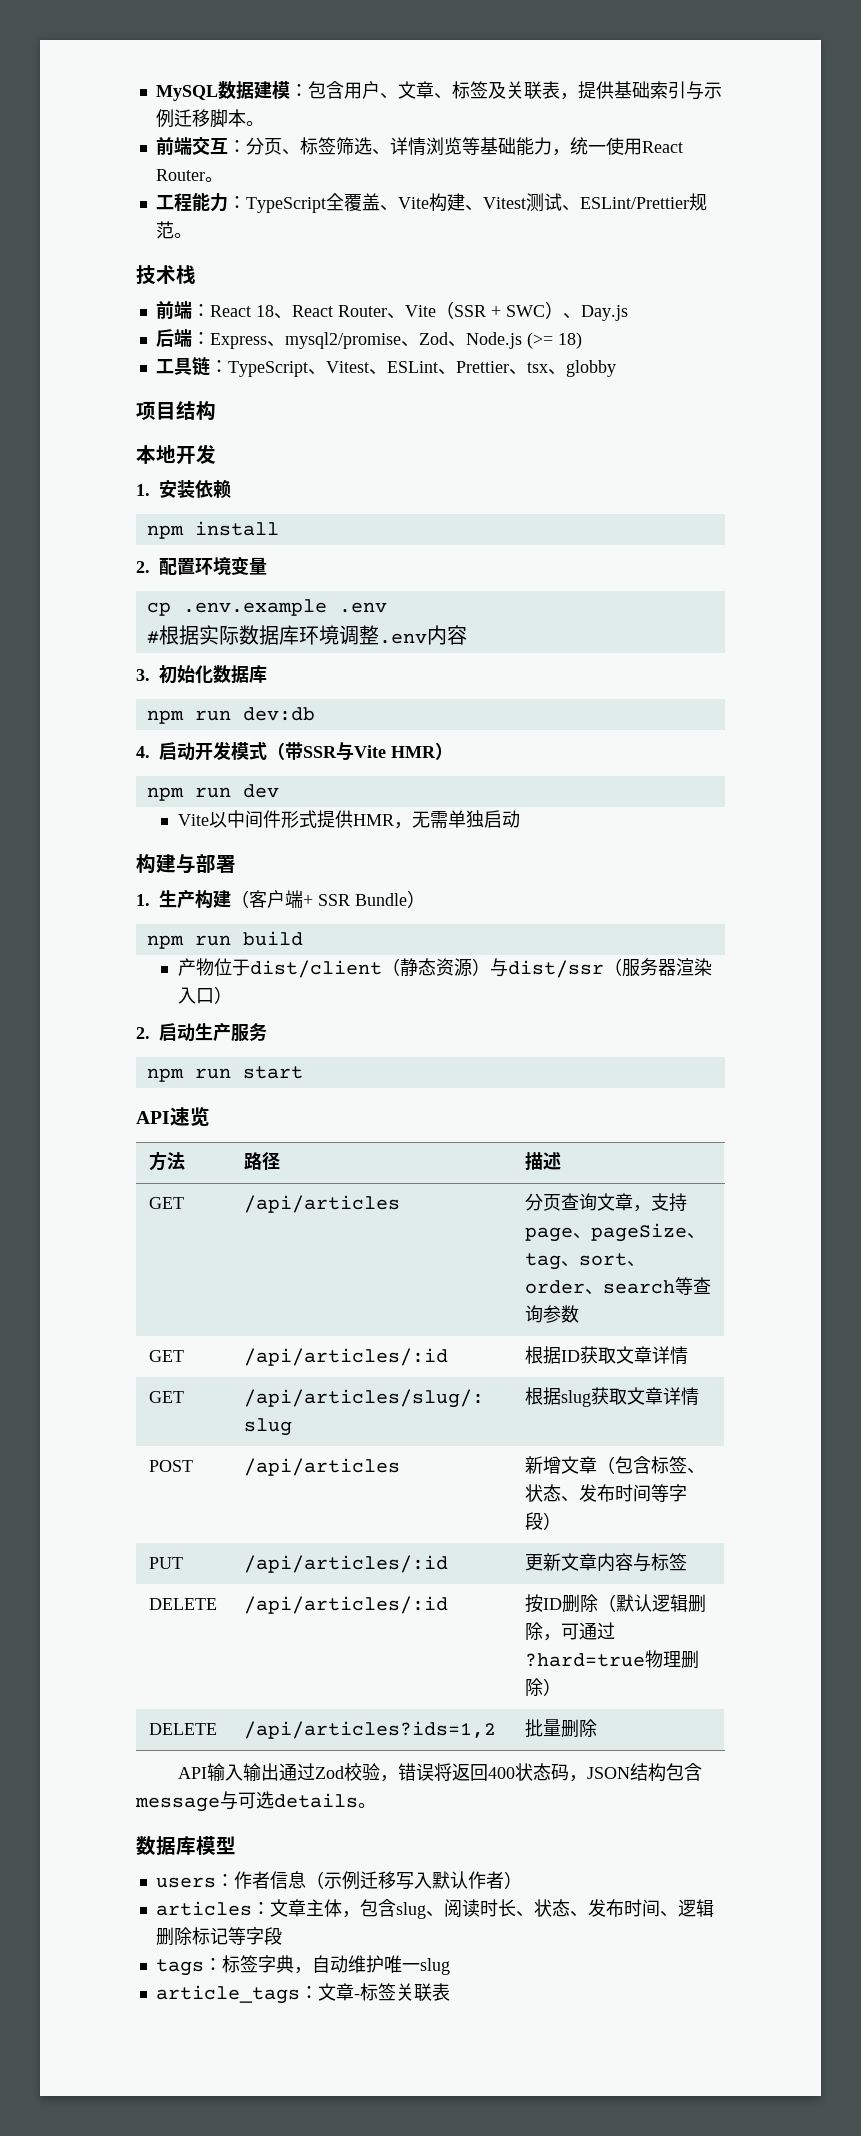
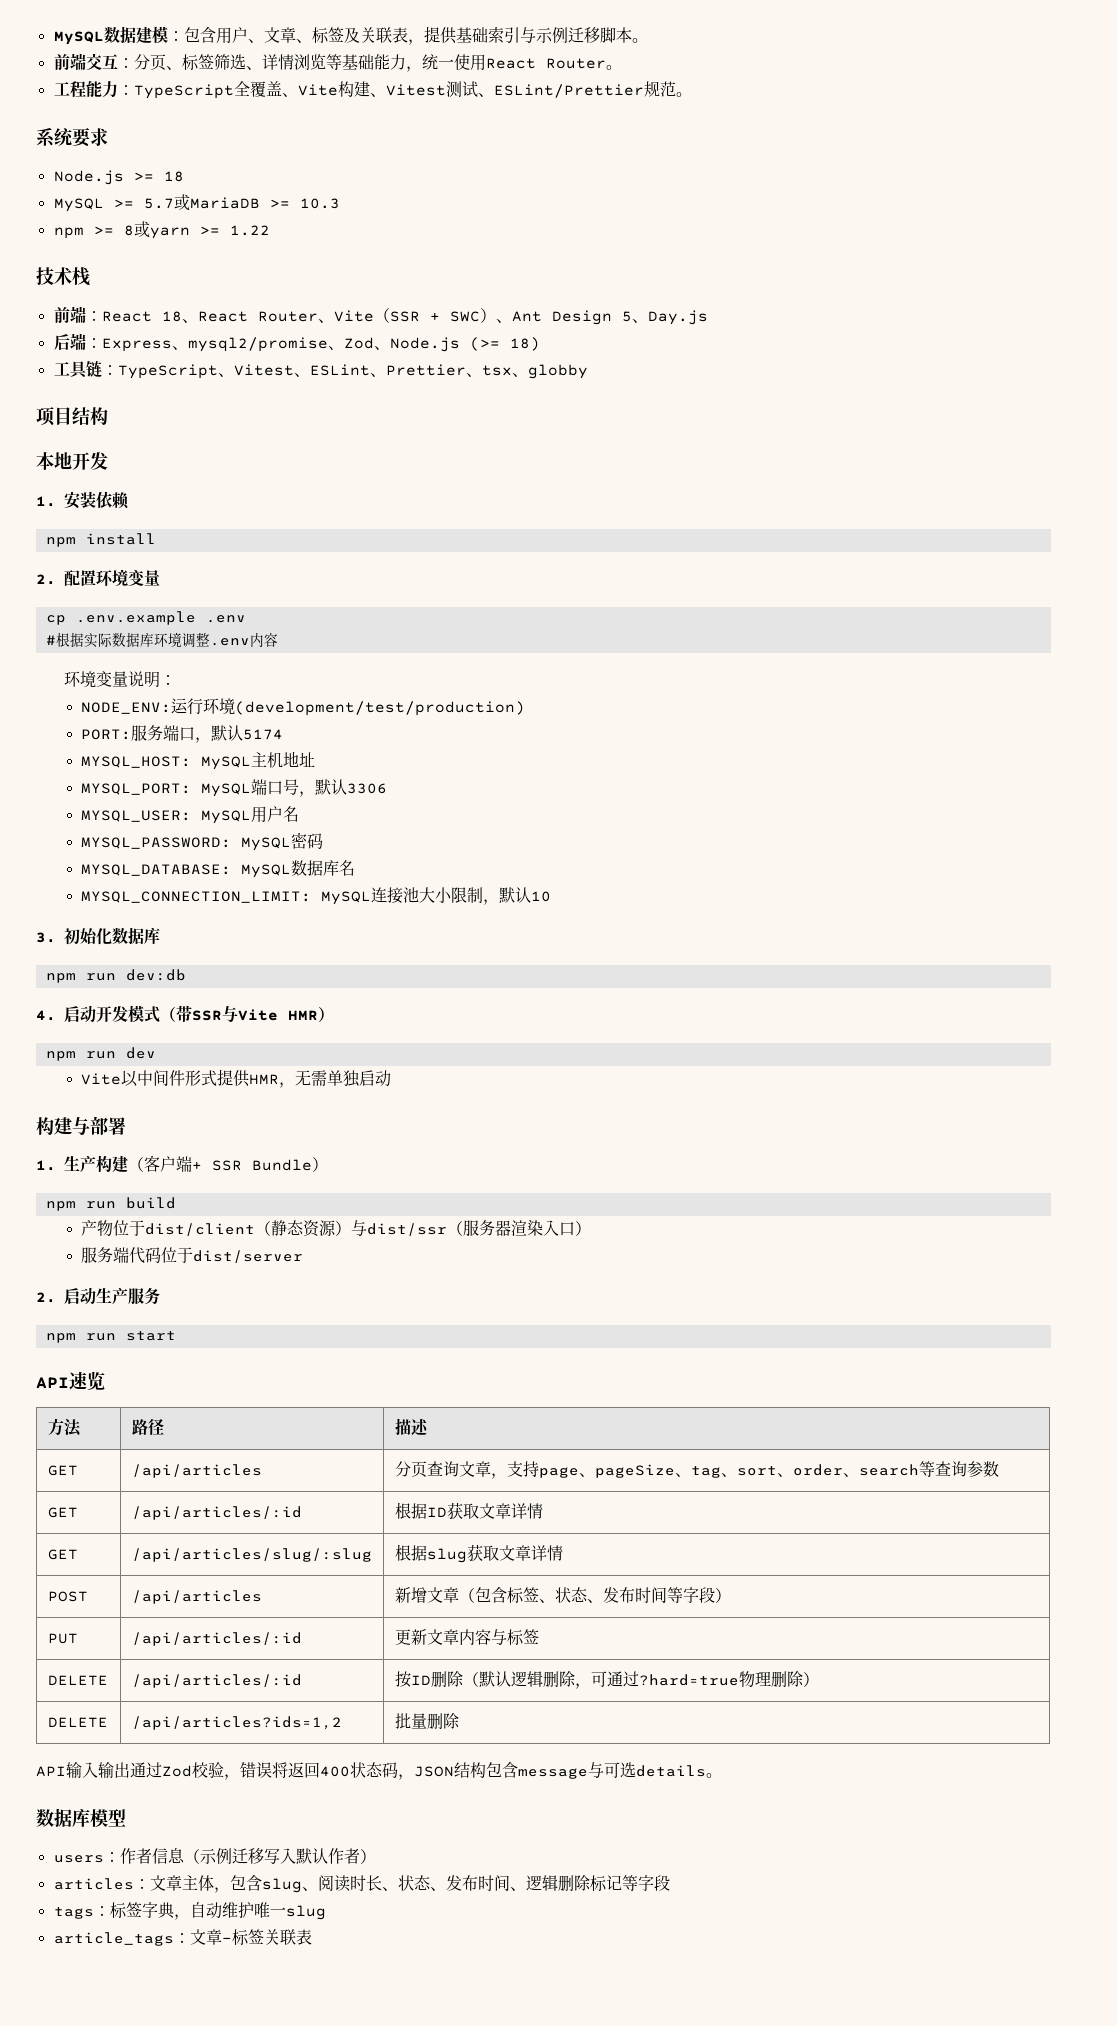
(192, 235) none -> [36,127,108,147] [53,170,184,185] [53,194,340,212] [53,221,270,239] // 系统要求 // Node.js >= 18 // MySQL >= 5.7或MariaDB >= 10.3 // npm >= 8或yarn >= 1.22
(581, 316) none -> [511,310,648,325] Ant Design 5、
(467, 635) none -> [63,671,176,688] [81,698,526,716] [81,725,284,743] [81,751,316,770] [81,779,388,797] [81,806,300,824] [81,832,324,851] [81,860,356,878] [81,887,552,905] // 环境变量说明： // NODE_ENV:运行环境(development/test/production) // PORT:服务端口，默认5174 // MYSQL_HOST: MySQL主机地址 // MYSQL_PORT: MySQL端口号，默认3306 // MYSQL_USER: MySQL用户名 // MYSQL_PASSWORD: MySQL密码 // MYSQL_DATABASE: MySQL数据库名 // MYSQL_CONNECTION_LIMIT: MySQL连接池大小限制，默认10
(232, 995) none -> [81,1247,304,1264] // 服务端代码位于dist/server

